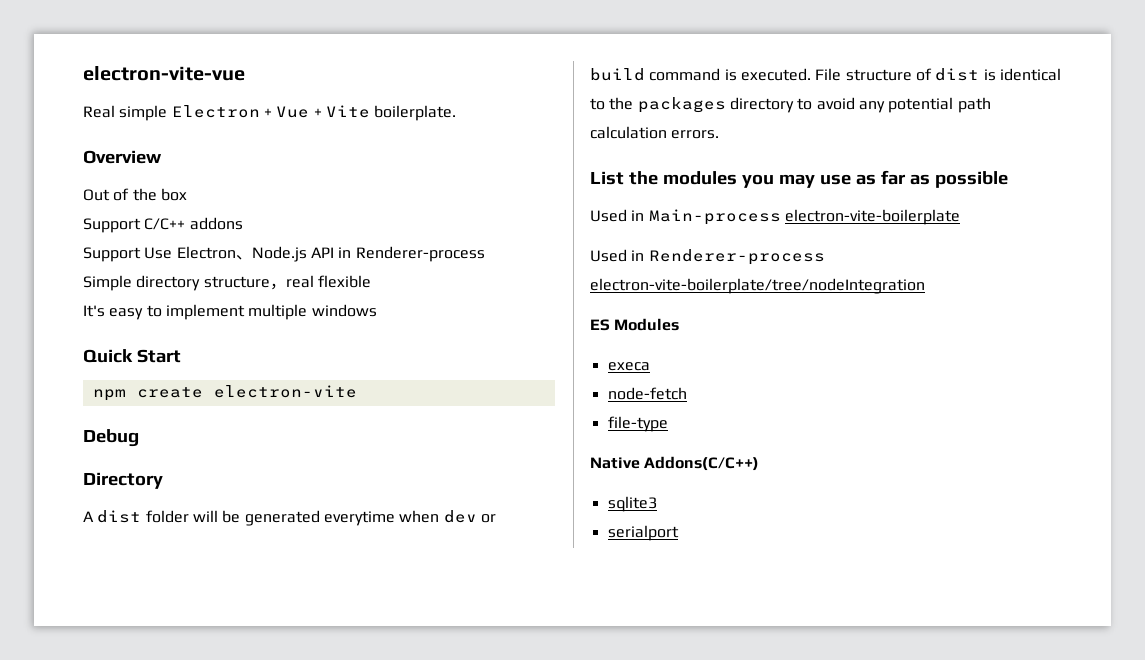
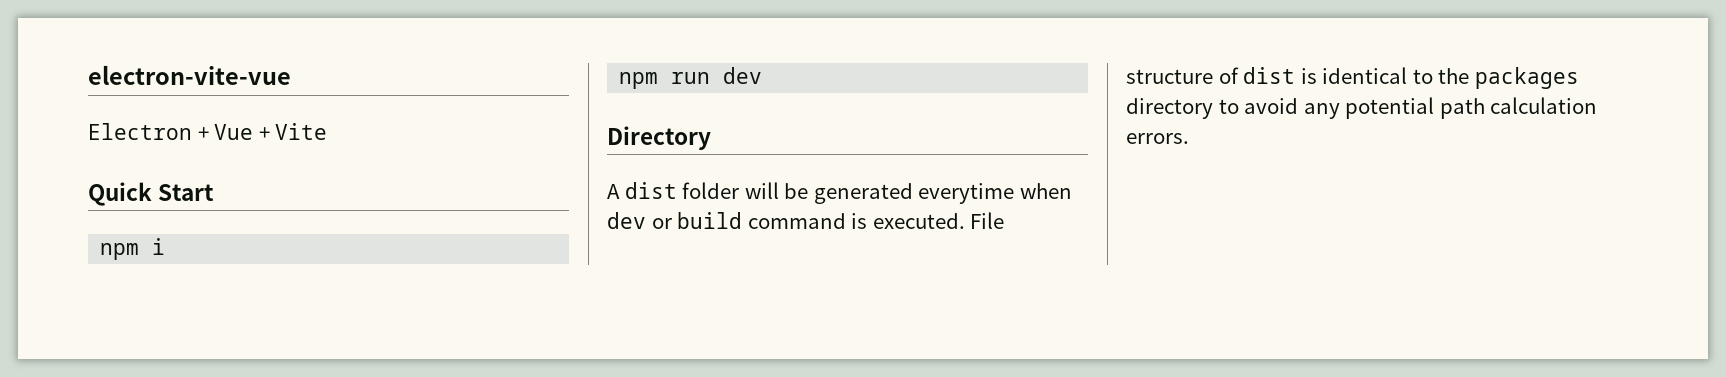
[83,105,168,121] Real simple -> (291, 75) none
[374,105,457,121] [83,150,162,164] [83,188,187,201] [83,217,243,233] [83,246,485,262] [83,275,371,291] [83,304,377,320] boilerplate. // Overview // Out of the box // Support C/C++ addons // Support Use Electron、Node.js API in Renderer-process // Simple directory structure，real flexible // It's easy to implement multiple windows -> (328, 131) none
[136,385,357,398] [83,429,139,447] create electron-vite // Debug -> [152,238,166,255] [619,67,763,89] i // npm run dev
[590,170,1008,188] [590,209,960,225] [590,249,825,265] [590,278,925,294] [590,318,680,331] [607,362,650,371] [607,387,687,400] [607,416,668,432] [590,456,760,471] [607,496,657,512] [607,525,679,541] // List the modules you may use as far as possible // Used in Main-process electron-vite-boilerplate // Used in Renderer-process electron-vite-boilerplate/tree/nodeIntegration // ES Modules // execa // node-fetch // file-type // Native Addons(C/C++) // sqlite3 // serialport -> (1189, 138) none

